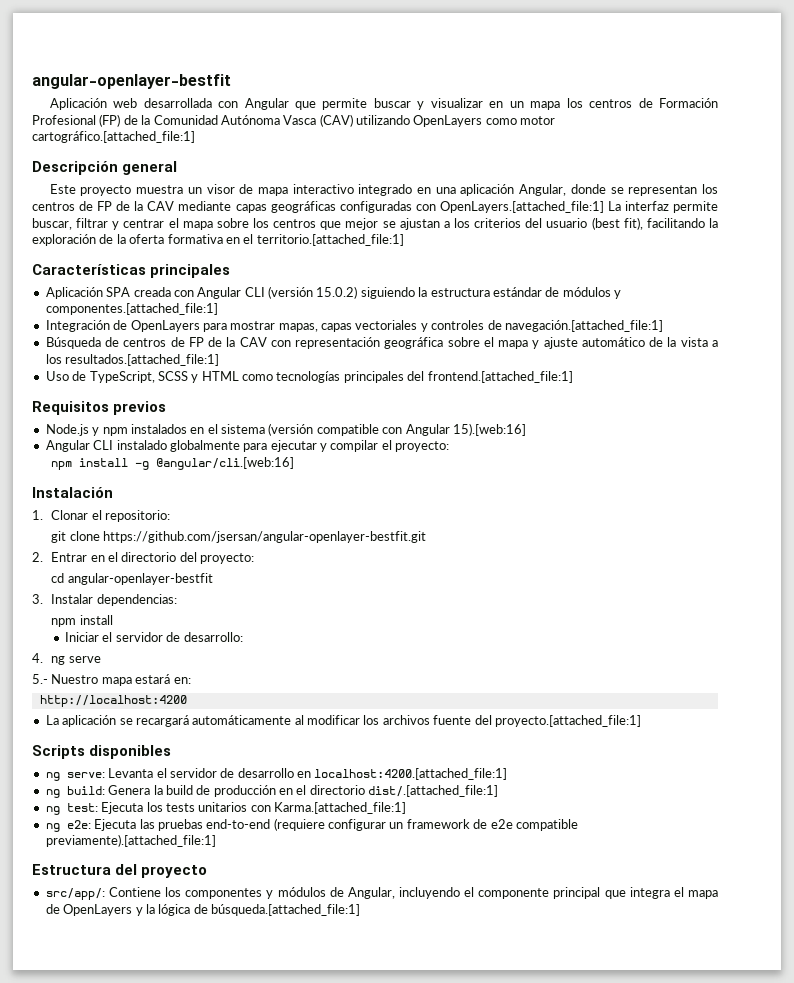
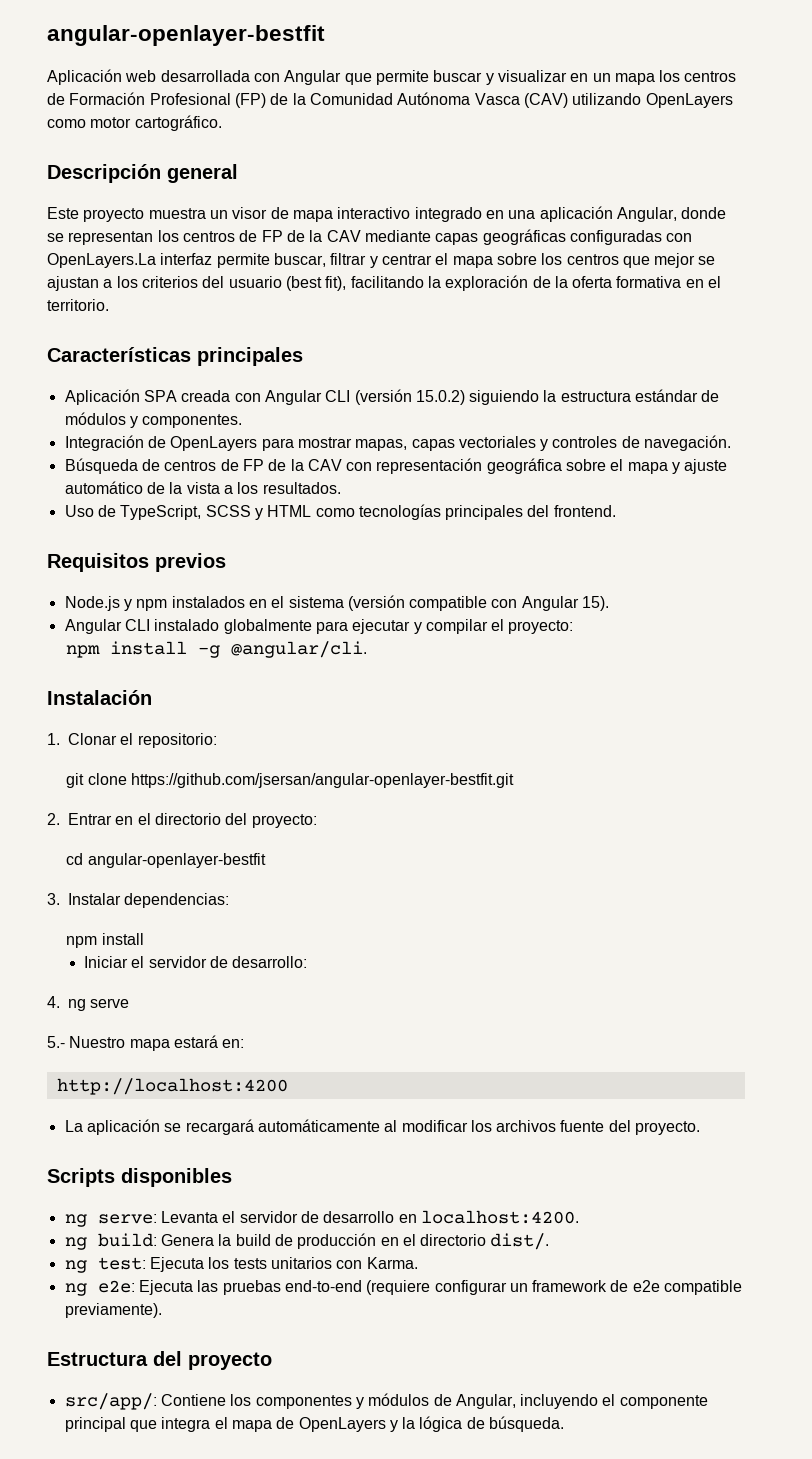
[32,131,195,143] cartográfico.[attached_file:1] -> [134,115,222,131] cartográfico.
[439,201,621,213] OpenLayers.[attached_file:1] La -> [47,253,156,268] OpenLayers.La
[256,234,404,246] territorio.[attached_file:1] -> [47,299,109,311] territorio.
[45,303,218,315] componentes.[attached_file:1] -> [142,414,243,428] componentes.
[504,320,663,332] navegación.[attached_file:1] -> [644,435,732,451] navegación.
[65,354,220,366] resultados.[attached_file:1] -> [262,482,341,494] resultados.
[427,371,573,383] frontend.[attached_file:1] -> [553,505,616,517] frontend.
[452,423,526,436] 15).[web:16] -> [582,596,610,611] 15).
[156,457,295,470] @angular/cli.[web:16] -> [231,641,368,658] @angular/cli.
[494,715,641,727] proyecto.[attached_file:1] -> [635,1121,701,1135] proyecto.
[314,768,508,780] localhost:4200.[attached_file:1] -> [420,1210,579,1224] localhost:4200.
[368,785,499,797] dist/.[attached_file:1] -> [490,1233,550,1250] dist/.
[274,802,406,814] Karma.[attached_file:1] -> [366,1257,418,1269] Karma.
[45,834,216,847] previamente).[attached_file:1] -> [64,1303,162,1318] previamente).
[211,904,360,916] búsqueda.[attached_file:1] -> [489,1416,565,1432] búsqueda.

